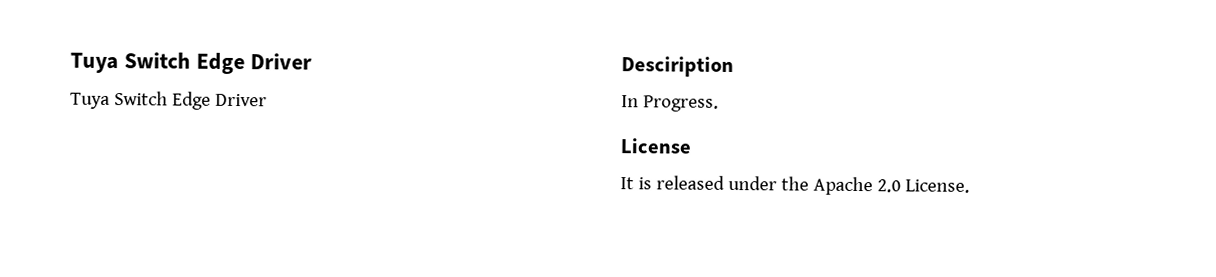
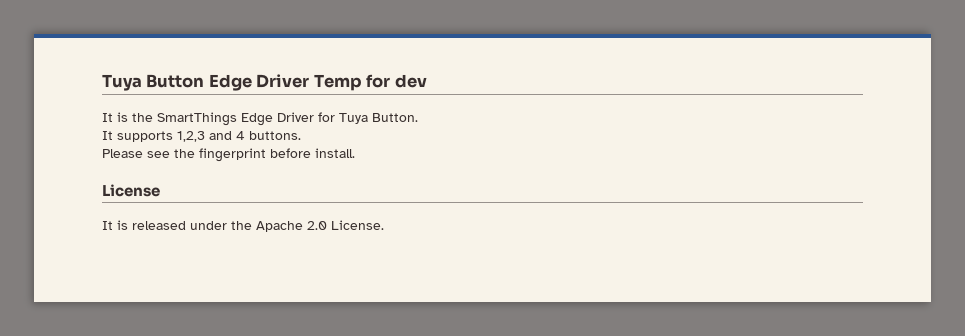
[70,52,312,75] [70,91,267,110] [621,56,734,78] [621,95,719,112] Tuya Switch Edge Driver // Tuya Switch Edge Driver // Desciription // In Progress. -> [102,74,427,91] [102,112,418,126] [102,131,301,142] [102,148,355,162] Tuya Button Edge Driver Temp for dev // It is the SmartThings Edge Driver for Tuya Button. // It supports 1,2,3 and 4 buttons. // Please see the fingerprint before install.

